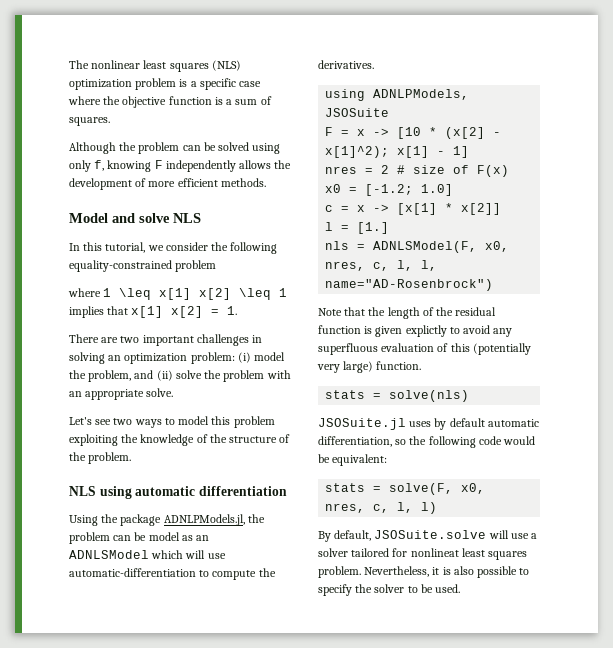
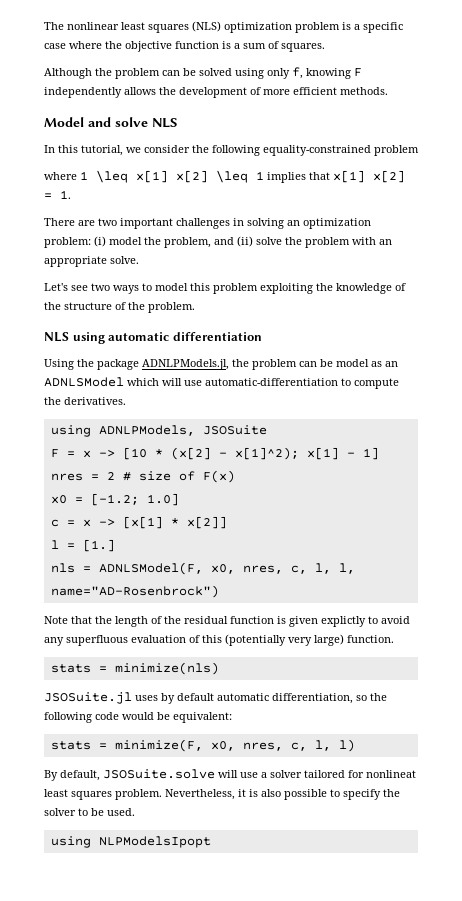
[389,390,470,402] solve(nls) -> [114,662,219,675] minimize(nls)
[389,483,454,495] solve(F, -> [114,739,203,752] minimize(F,
(461, 588) none -> [50,836,211,848] // using NLPModelsIpopt

